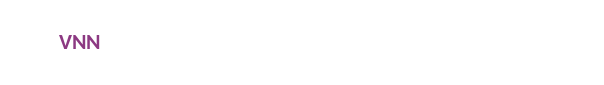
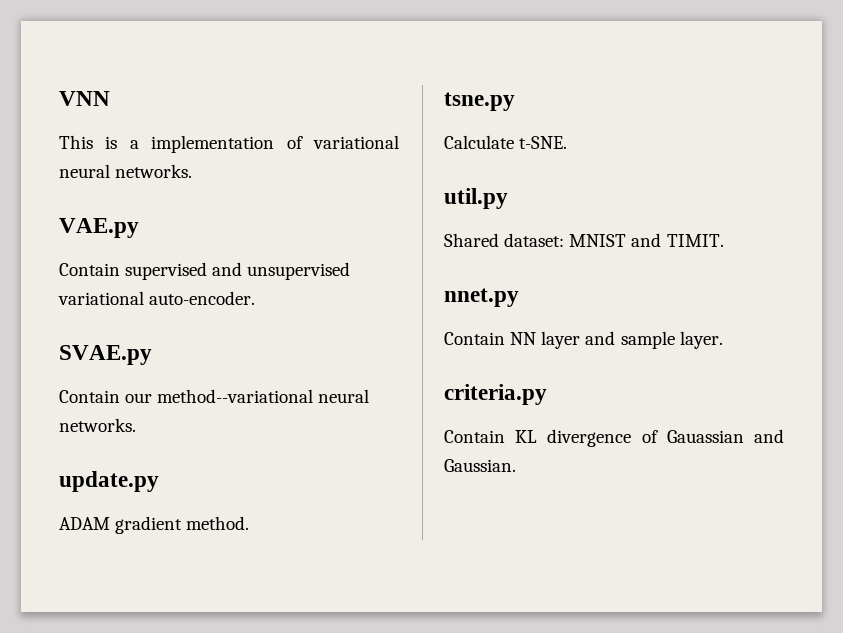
(100, 42) none -> [59,135,399,153] [59,164,193,178] [59,218,139,238] [59,262,351,280] [58,291,256,305] [59,345,152,365] [59,389,370,403] [59,418,136,432] [59,471,159,492] [59,516,250,534] [444,92,515,111] [444,135,568,149] [444,188,508,209] [444,233,724,247] [444,288,519,307] [444,331,723,349] [444,384,547,405] [444,429,784,447] [444,459,516,472] // This is a implementation of variational neural networks. // VAE.py // Contain supervised and unsupervised variational auto-encoder. // SVAE.py // Contain our method--variational neural networks. // update.py // ADAM gradient method. // tsne.py // Calculate t-SNE. // util.py // Shared dataset: MNIST and TIMIT. // nnet.py // Contain NN layer and sample layer. // criteria.py // Contain KL divergence of Gauassian and Gaussian.

